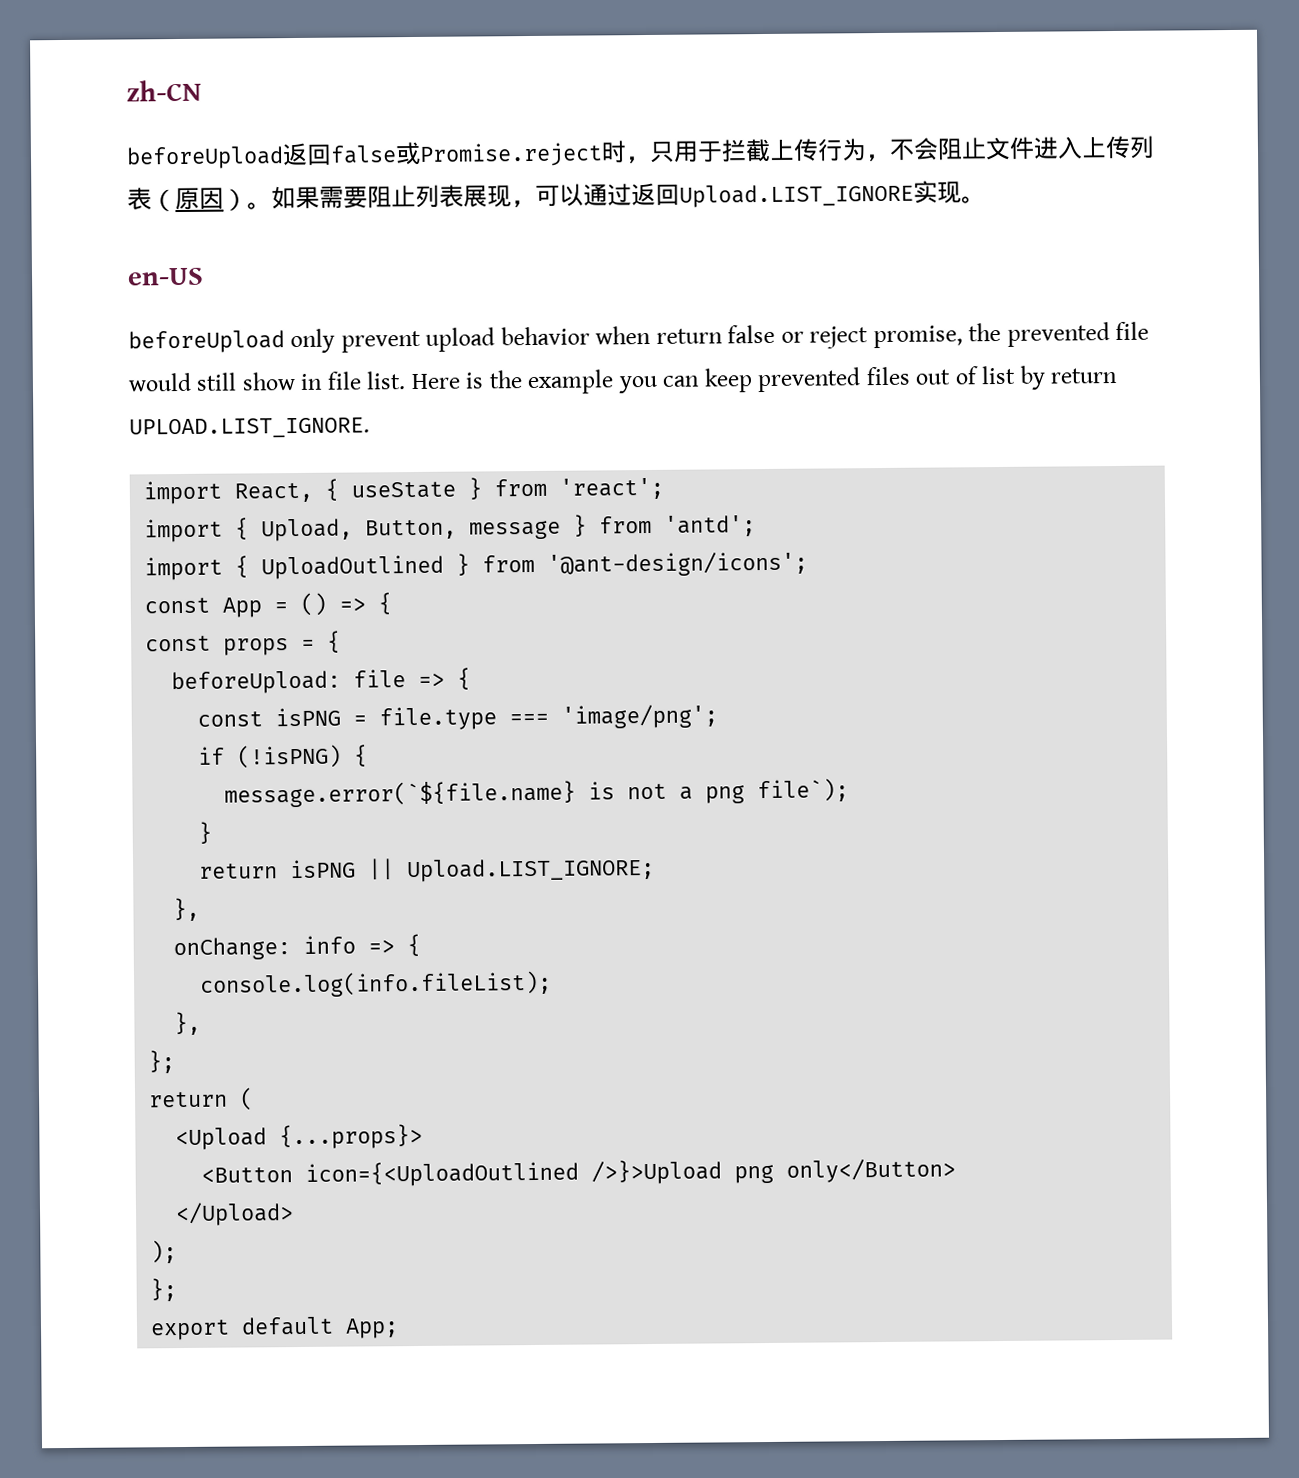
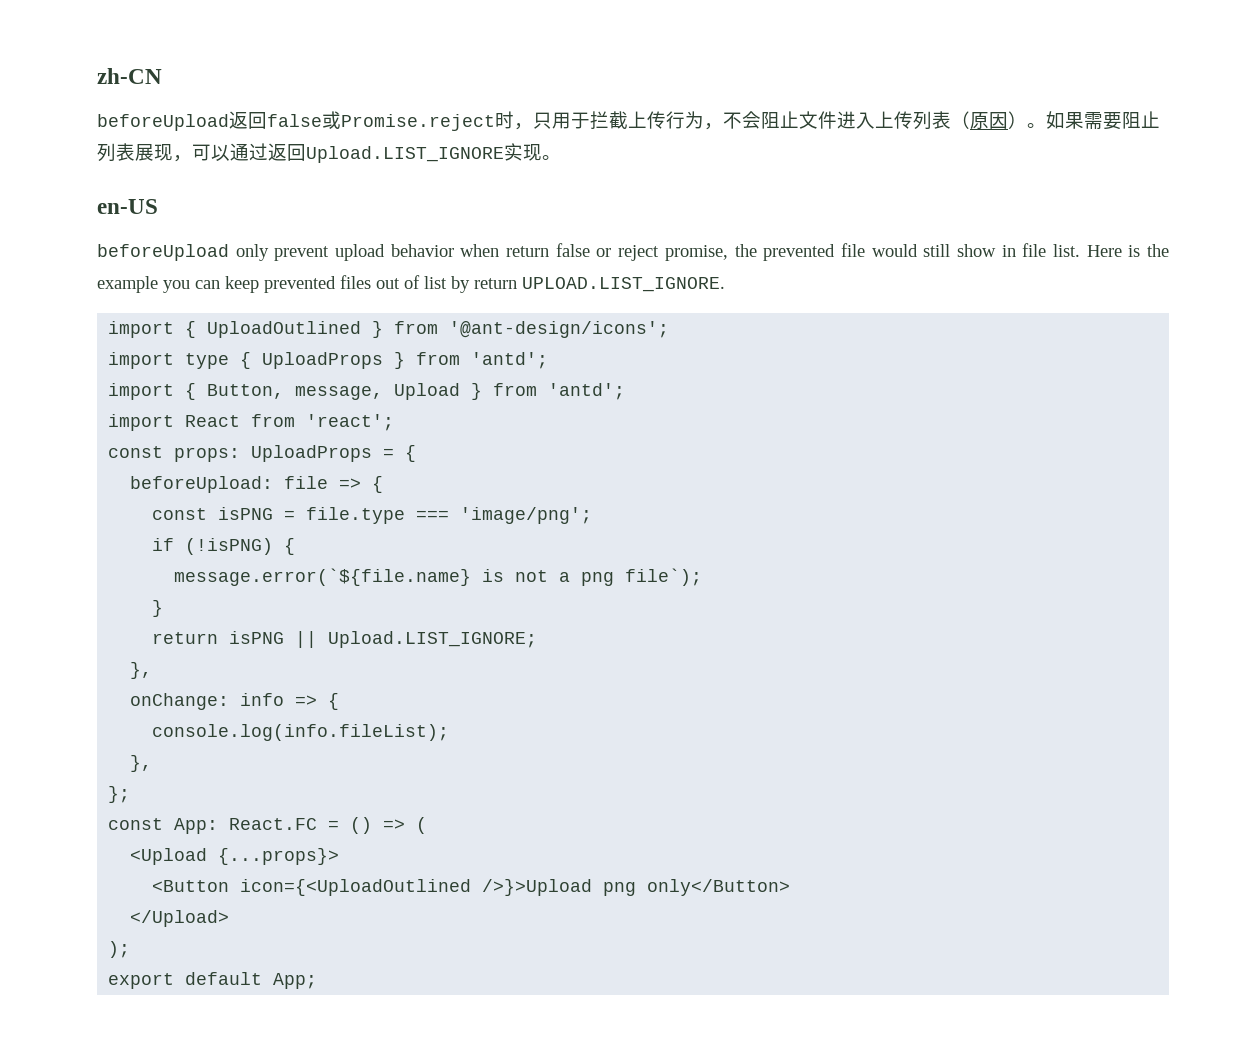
[234,477,665,503] [144,517,562,543] React, { useState } from 'react'; // import { Upload, Button, message -> [185,321,670,338] [108,352,384,369] { UploadOutlined } from '@ant-design/icons'; // import type { UploadProps
[261,551,809,580] [144,592,393,618] [145,635,290,656] UploadOutlined } from '@ant-design/icons'; // const App = () => { // const props -> [207,383,626,400] [108,414,395,431] [108,445,373,462] Button, message, Upload } from 'antd'; // import React from 'react'; // const props: UploadProps
[149,1091,229,1108] return -> [108,817,406,834] const App: React.FC = () =>
[150,1278,178,1302] // }; -> (131, 949) none

